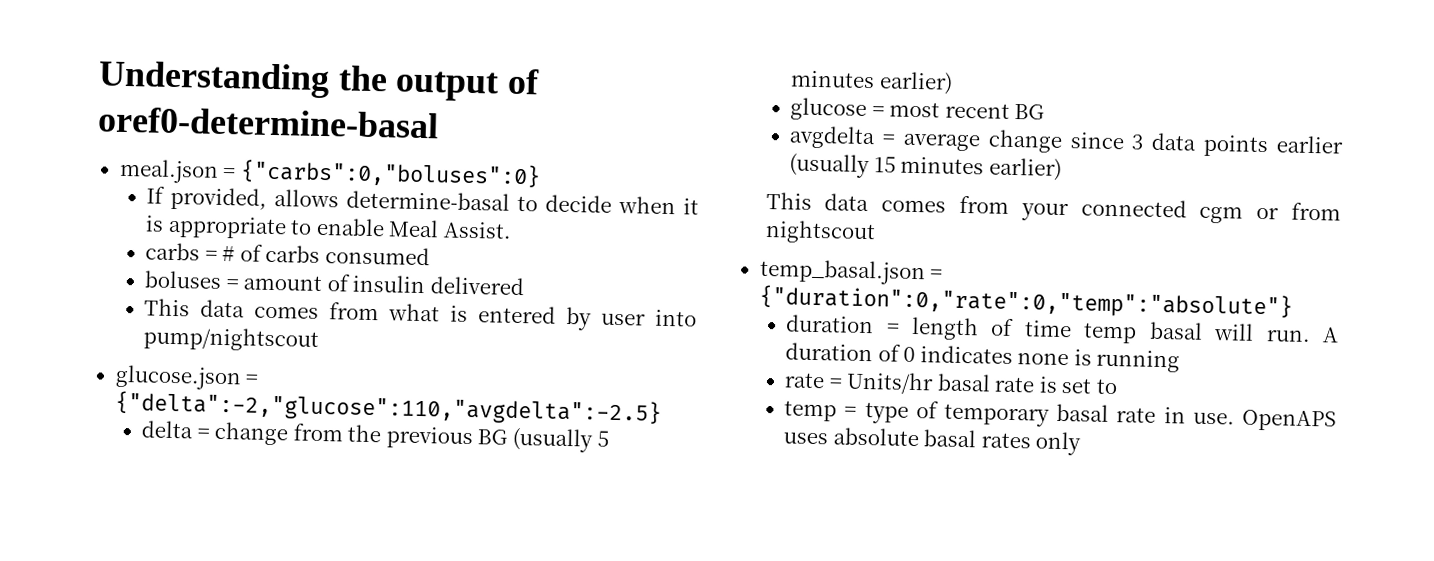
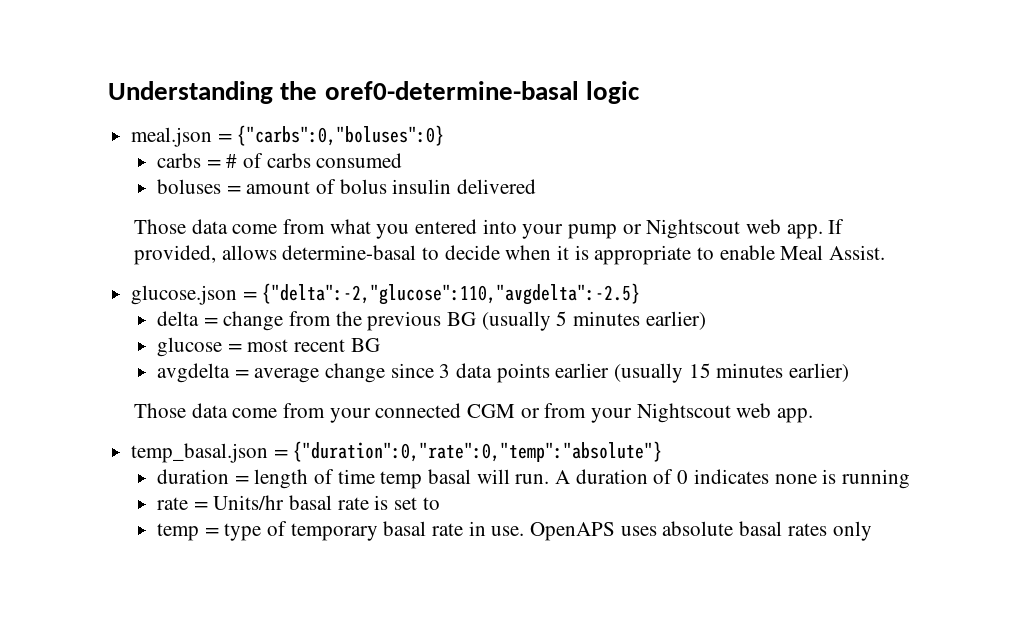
[395,68,541,102] output of -> (318, 90) none
(439, 122) none -> [585,81,640,104] logic
(541, 174) none -> [157,153,403,168] [157,179,537,194] [134,219,823,239] carbs = # of carbs consumed // boluses = amount of bolus insulin delivered // Those data come from what you entered into your pump or Nightscout web app.
[145,242,430,266] [144,270,525,296] [144,298,697,331] [143,326,320,352] // carbs = # of carbs consumed // boluses = amount of insulin delivered // This data comes from what is entered by user into pump/nightscout -> (886, 252) none
[765,191,947,213] This data comes -> [134,403,278,418] Those data come
[1199,205,1244,224] cgm -> [467,404,516,418] CGM
[764,219,876,245] nightscout -> [591,403,814,423] your Nightscout web app.

